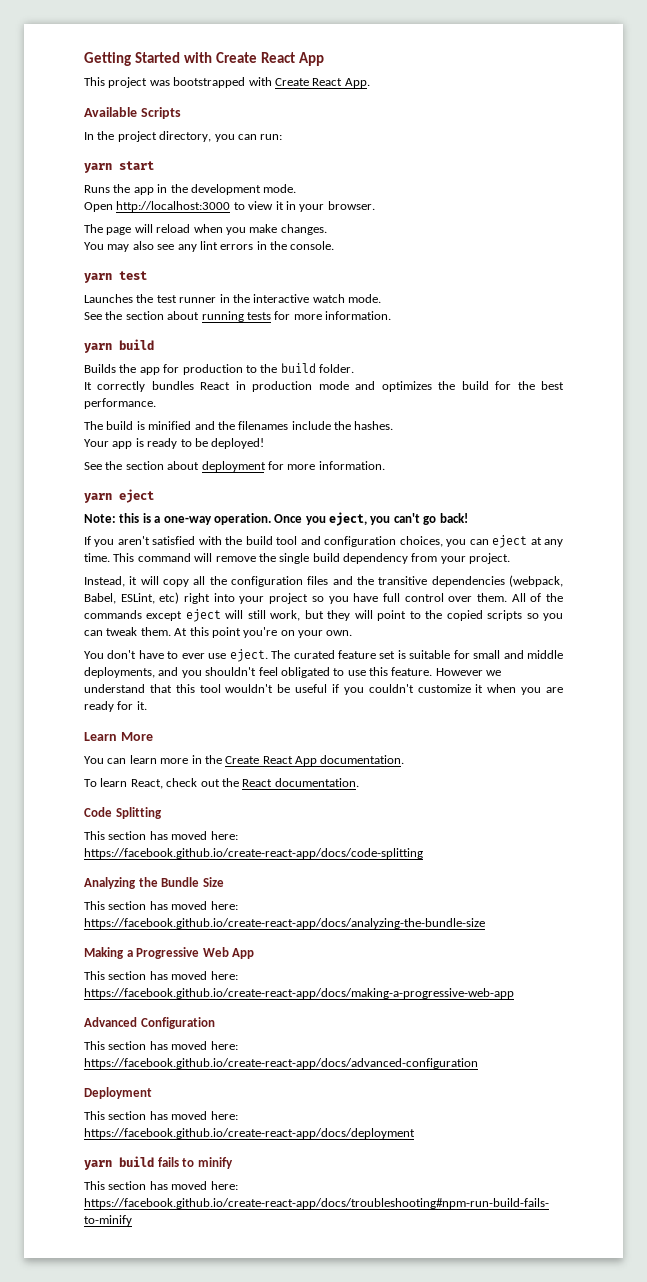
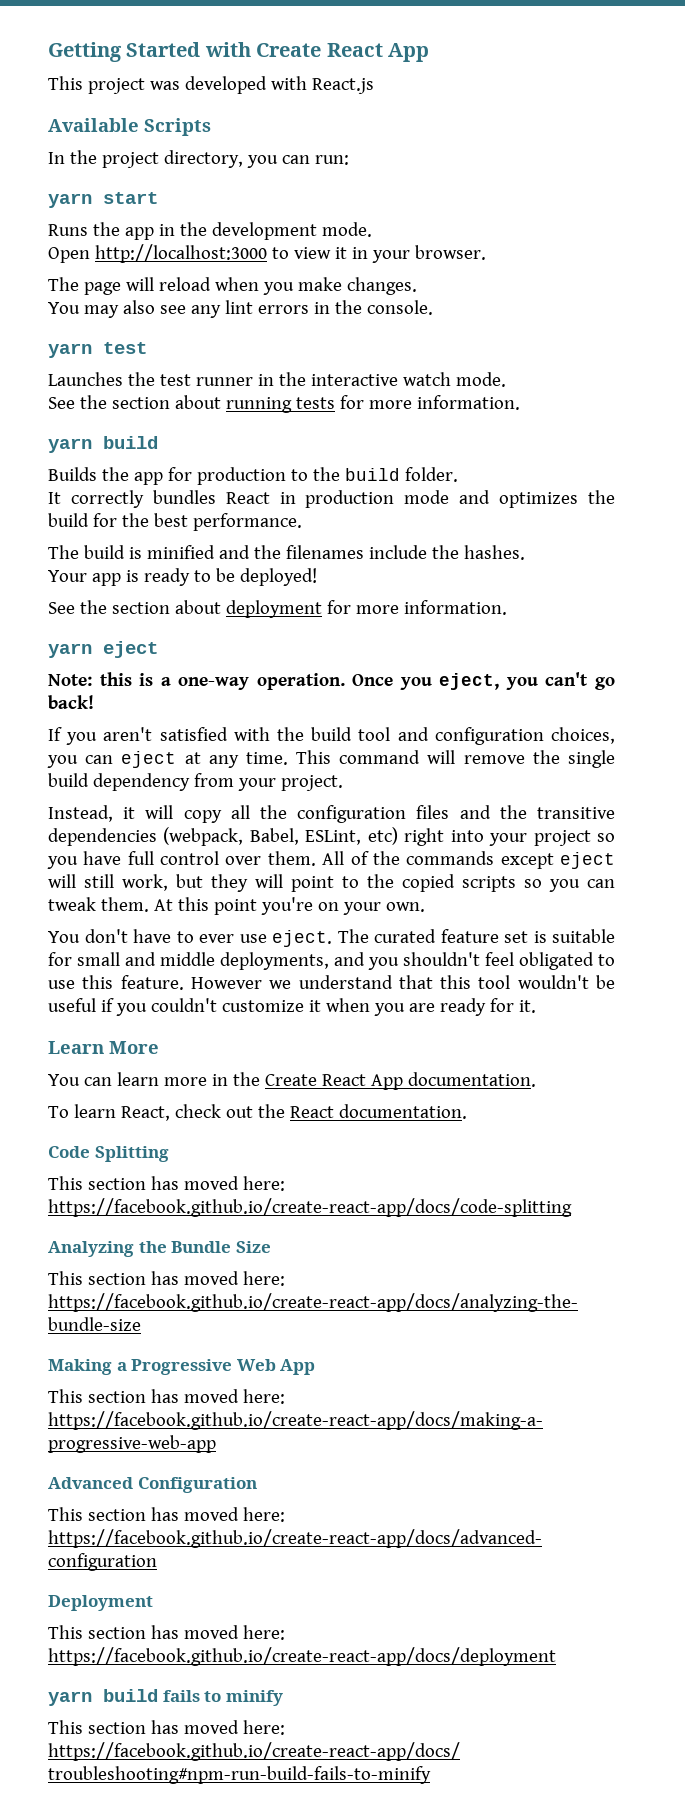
[173,77,370,88] bootstrapped with Create React App. -> [184,76,374,94] developed with React.js

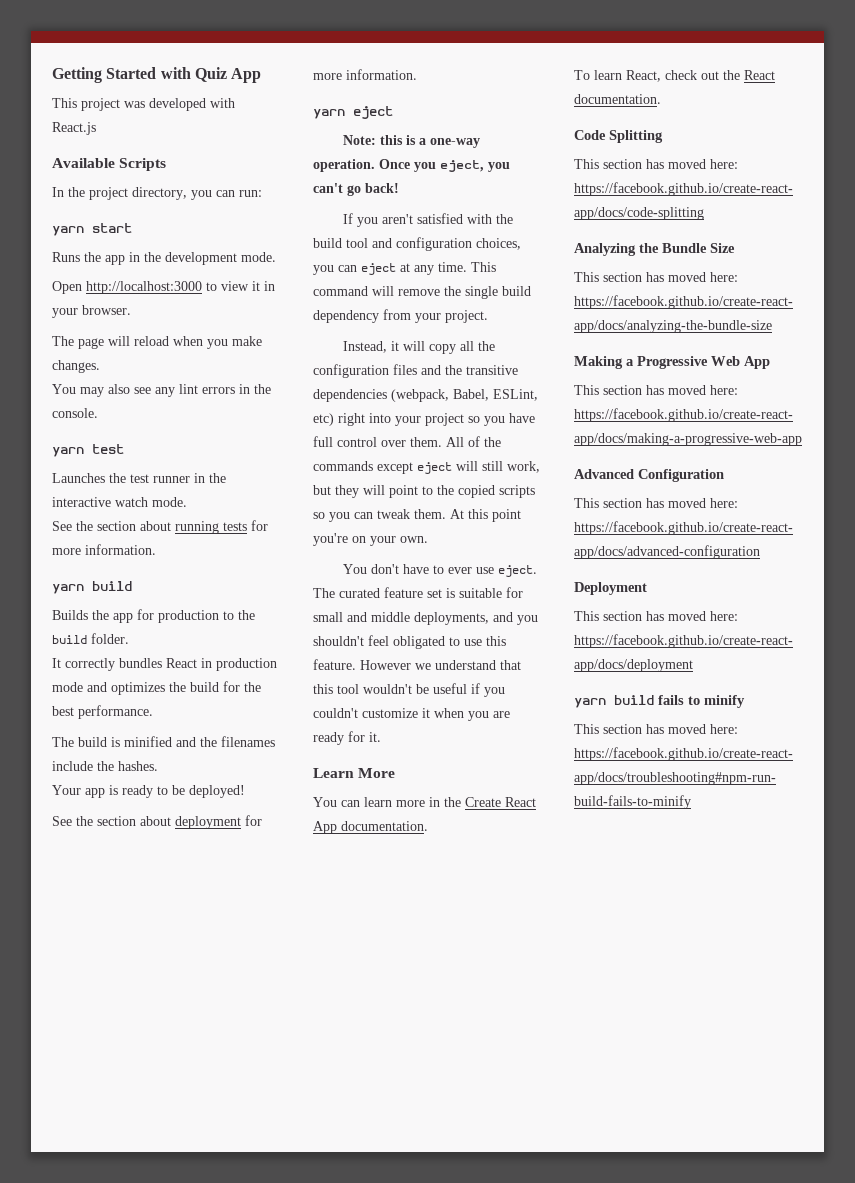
[256,43,383,57] Create React -> [194,67,227,82] Quiz

